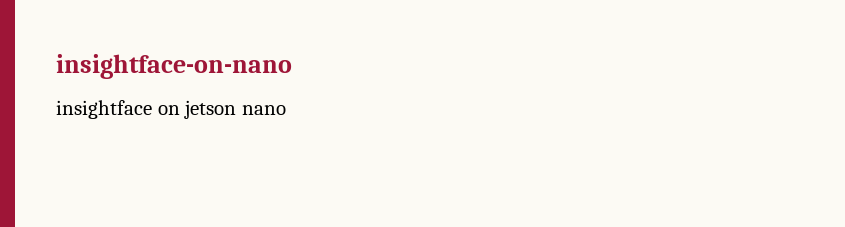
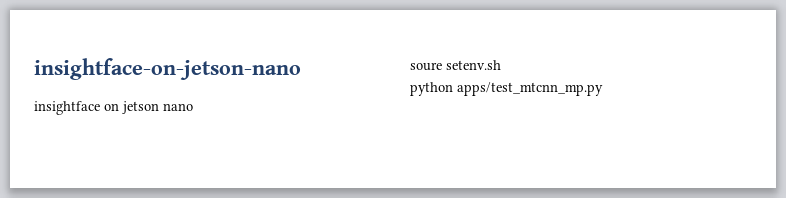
[56,54,292,79] insightface-on-nano -> [34,58,301,80] insightface-on-jetson-nano
(286, 110) none -> [410,60,501,71] [410,82,603,96] // soure setenv.sh // python apps/test_mtcnn_mp.py

